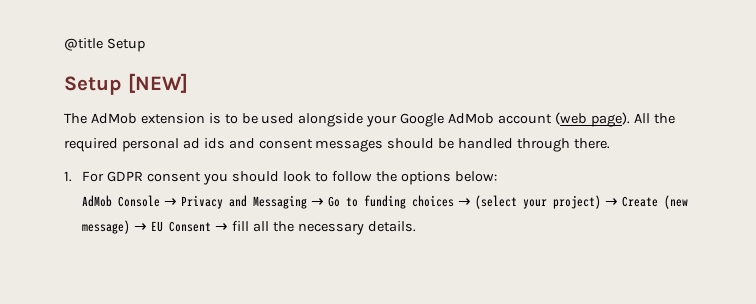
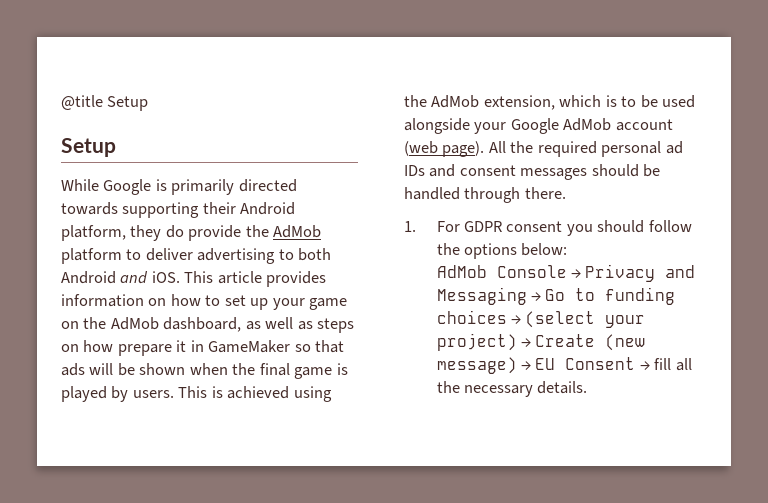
[127,73,188,93] [64,113,205,124] [NEW] // The AdMob extension -> [61,179,297,195] [61,202,296,218] [61,225,322,241] [61,248,332,264] [61,271,327,287] [61,294,348,310] [61,317,355,333] [61,340,345,356] [61,363,348,379] [61,386,332,402] [404,95,602,110] // While Google is primarily directed towards supporting their Android platform, they do provide the AdMob platform to deliver advertising to both Android and iOS. This article provides information on how to set up your game on the AdMob dashboard, as well as steps on how prepare it in GameMaker so that ads will be shown when the final game is played by users. This is achieved using the AdMob extension, which
[203,138,225,149] ids -> [404,165,425,176] IDs
[282,171,328,182] look to -> (645, 226) none

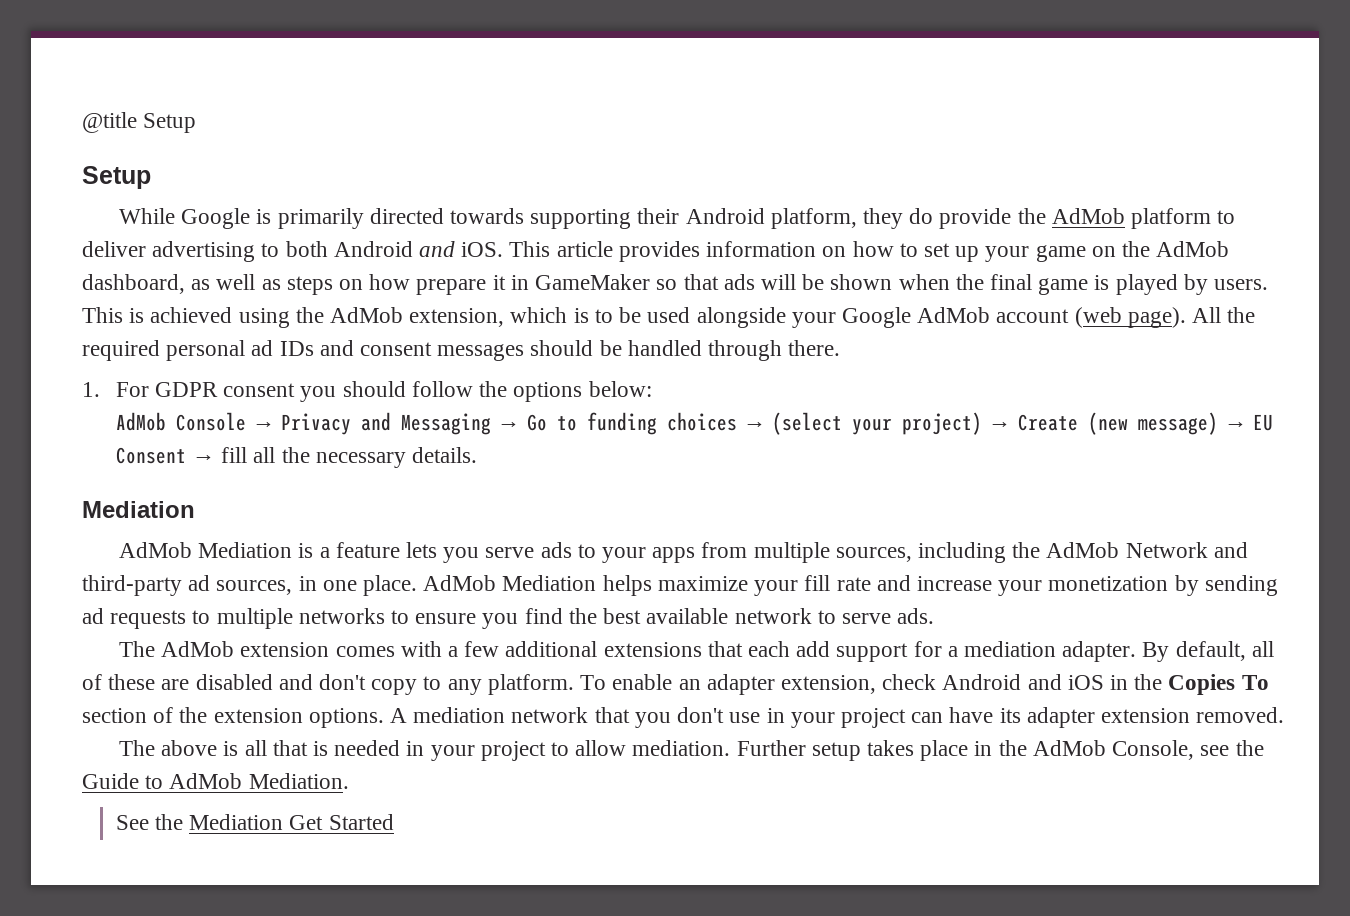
(588, 387) none -> [82,501,195,518] [118,542,1248,563] [82,575,1278,596] [82,608,935,629] [118,641,1274,662] [82,674,1269,695] [82,707,1285,728] [118,740,1264,761] [82,773,349,789] [115,814,394,830] // Mediation // AdMob Mediation is a feature lets you serve ads to your apps from multiple sources, including the AdMob Network and third-party ad sources, in one place. AdMob Mediation helps maximize your fill rate and increase your monetization by sending ad requests to multiple networks to ensure you find the best available network to serve ads. // The AdMob extension comes with a few additional extensions that each add support for a mediation adapter. By default, all of these are disabled and don't copy to any platform. To enable an adapter extension, check Android and iOS in the Copies To section of the extension options. A mediation network that you don't use in your project can have its adapter extension removed. // The above is all that is needed in your project to allow mediation. Further setup takes place in the AdMob Console, see the Guide to AdMob Mediation. // See the Mediation Get Started

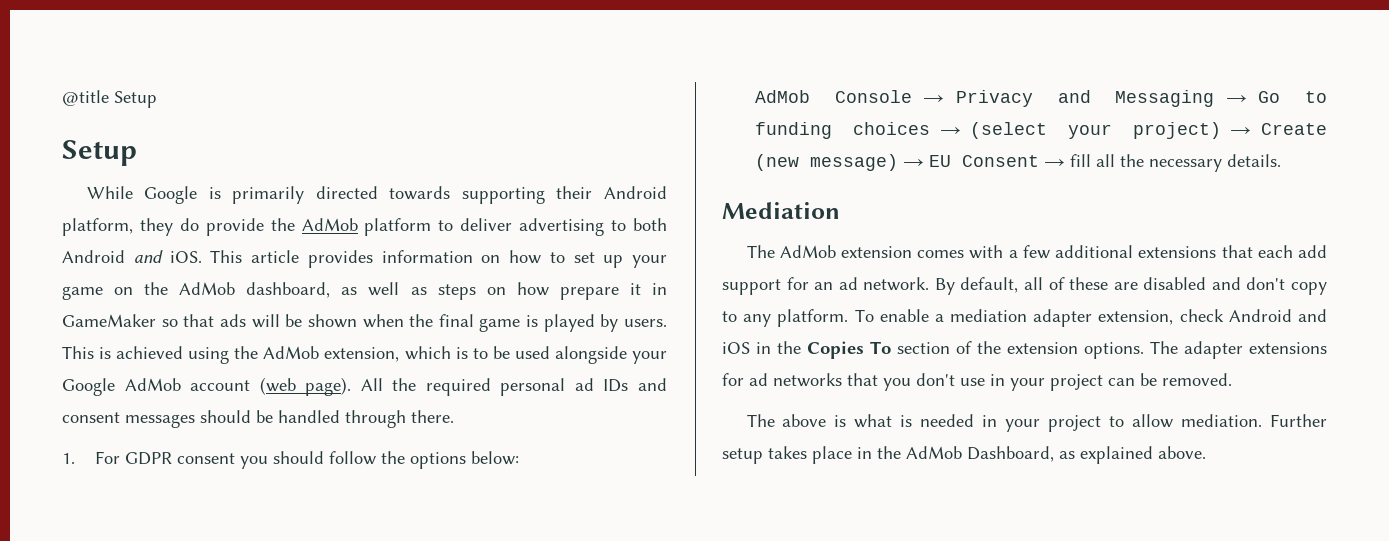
[118,542,1248,563] [82,575,1278,596] [82,608,935,629] // AdMob Mediation is a feature lets you serve ads to your apps from multiple sources, including the AdMob Network and third-party ad sources, in one place. AdMob Mediation helps maximize your fill rate and increase your monetization by sending ad requests to multiple networks to ensure you find the best available network to serve ads. -> (840, 210) none
[947,641,1137,662] a mediation adapter. -> [814,277,930,291] an ad network.
[678,679,701,690] an -> [934,309,1028,322] a mediation
[390,707,589,723] A mediation network -> [1150,341,1327,359] [722,373,842,387] The adapter extensions for ad networks
[949,707,1190,728] have its adapter extension -> [1140,373,1157,386] be
[244,740,308,756] all that -> [854,414,893,428] what
[1112,740,1264,760] [82,773,349,789] [115,814,394,830] Console, see the Guide to AdMob Mediation. // See the Mediation Get Started -> [967,446,1206,464] Dashboard, as explained above.

